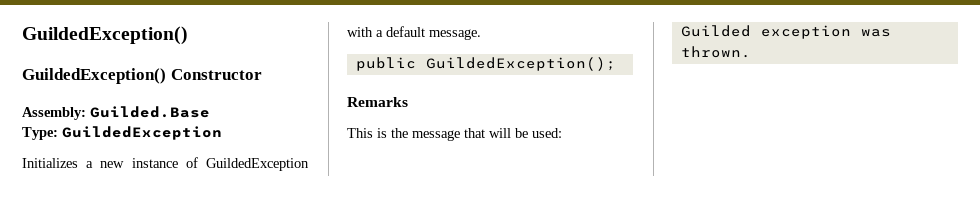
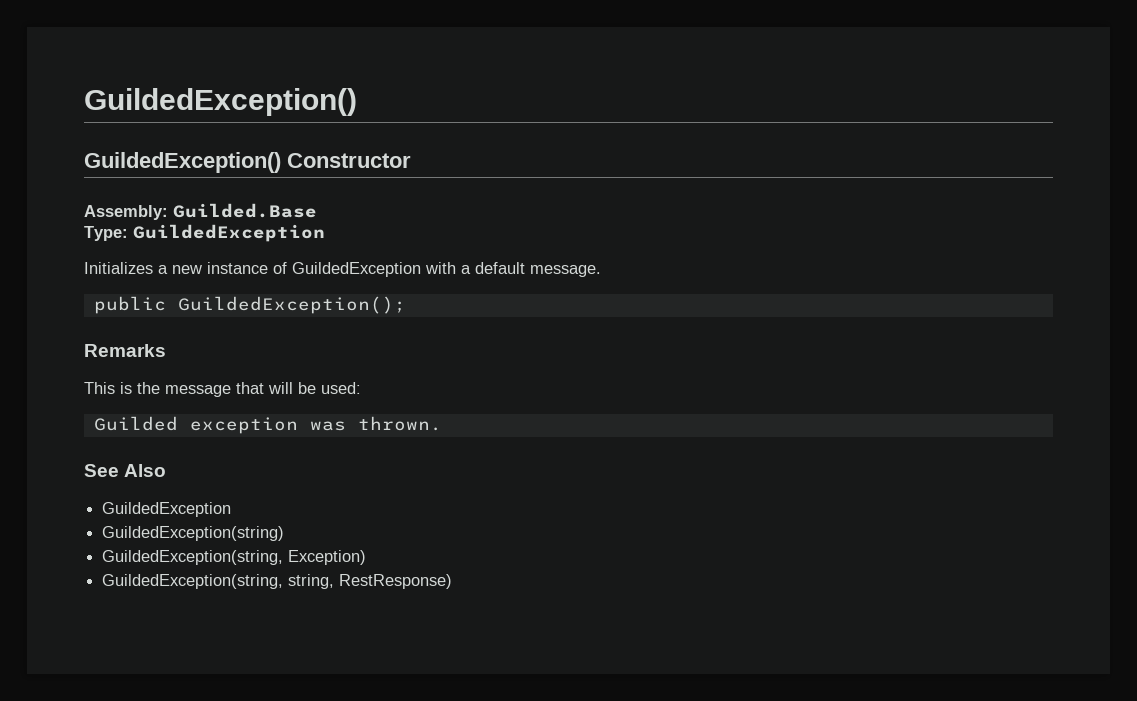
(751, 52) none -> [84,464,167,477] [102,502,232,517] [102,526,285,541] [102,550,367,565] [102,574,453,589] // See Also // GuildedException // GuildedException(string) // GuildedException(string, Exception) // GuildedException(string, string, RestResponse)

